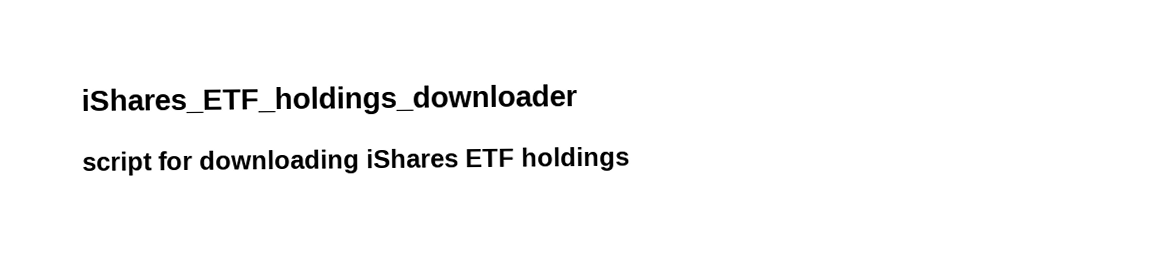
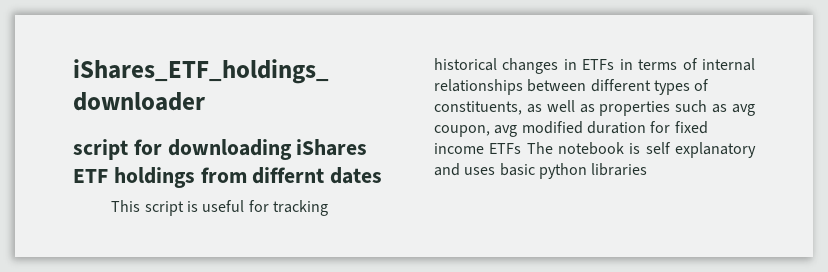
(630, 159) none -> [200,167,383,184] [111,200,328,216] [434,58,755,74] [434,79,710,95] [434,100,755,116] [434,121,708,137] [434,142,756,158] [434,163,648,179] from differnt dates // This script is useful for tracking historical changes in ETFs in terms of internal relationships between different types of constituents, as well as properties such as avg coupon, avg modified duration for fixed income ETFs The notebook is self explanatory and uses basic python libraries

